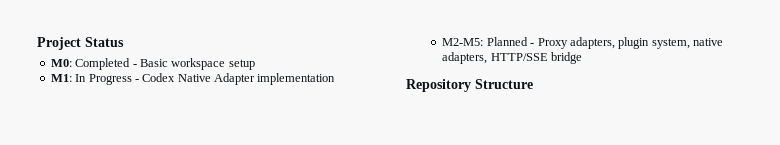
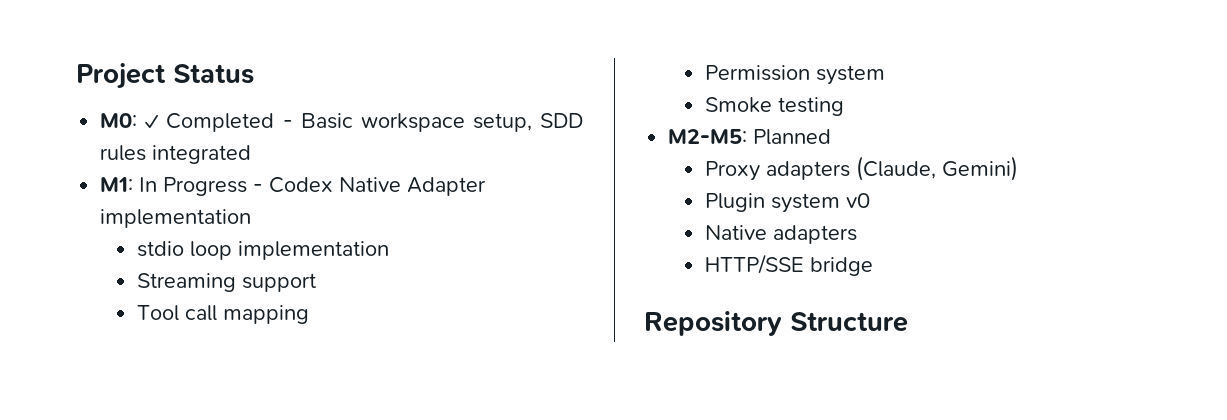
(72, 63) none -> [145,114,159,129] ✓
[228,59,255,70] setup -> [472,113,583,132] [100,145,252,164] setup, SDD rules integrated
[442,37,723,49] [442,52,488,64] M2-M5: Planned - Proxy adapters, plugin system, native adapters, -> [136,241,389,260] [136,273,316,292] [136,305,309,324] [704,65,885,85] [704,97,844,116] [668,129,832,145] [704,156,1018,181] [704,193,870,213] [704,225,857,244] stdio loop implementation // Streaming support // Tool call mapping // Permission system // Smoke testing // M2-M5: Planned // Proxy adapters (Claude, Gemini) // Plugin system v0 // Native adapters //

